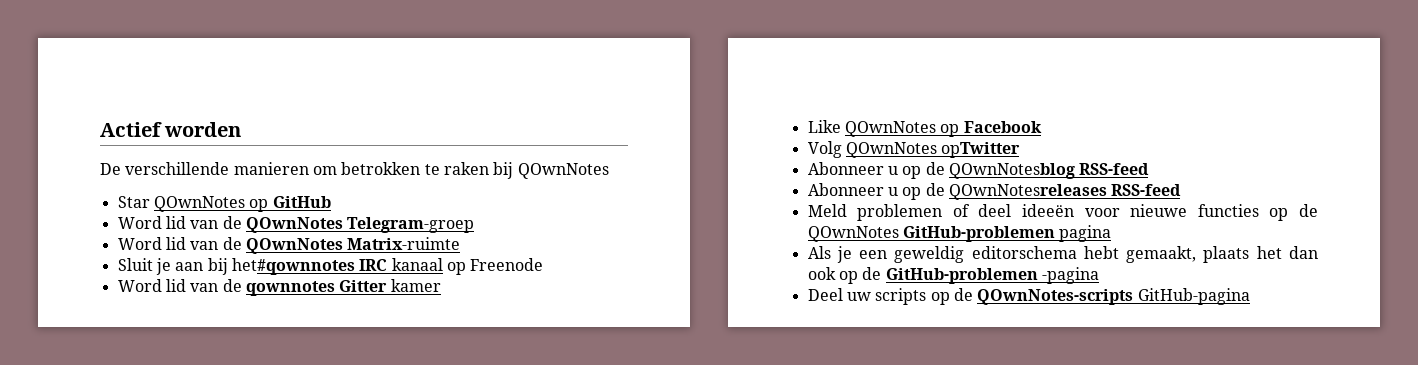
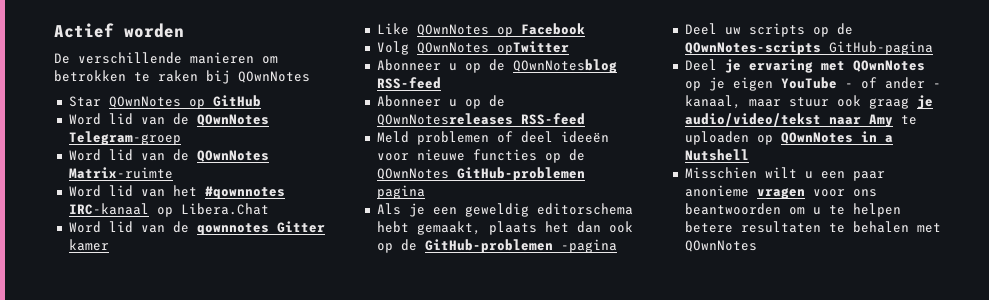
[117,258,544,275] Sluit je aan bij het#qownnotes IRC kanaal op Freenode -> [68,185,285,199] [68,203,269,217] Word lid van het #qownnotes IRC-kanaal op Libera.Chat
(1250, 296) none -> [684,59,925,73] [684,77,941,91] [684,95,933,109] [684,113,917,127] [684,131,893,145] [684,149,749,161] [684,167,885,181] [684,185,877,199] [684,203,901,217] [684,221,941,233] [684,240,757,252] // Deel je ervaring met QOwnNotes op je eigen YouTube - of ander - kanaal, maar stuur ook graag je audio/video/tekst naar Amy te uploaden op QOwnNotes in a Nutshell // Misschien wilt u een paar anonieme vragen voor ons beantwoorden om u te helpen betere resultaten te behalen met QOwnNotes

